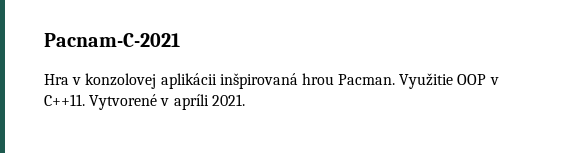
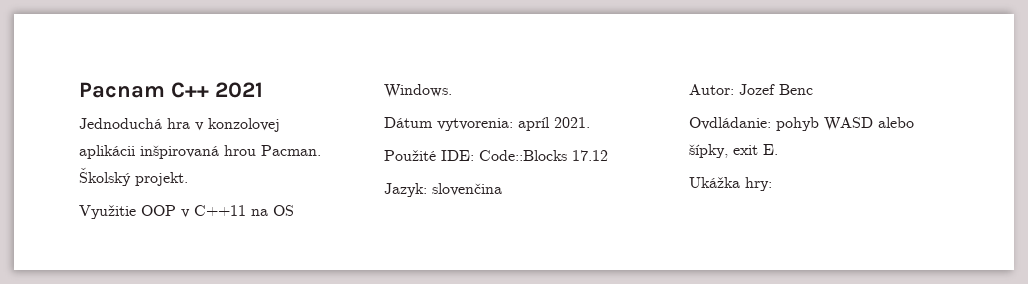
[44,33,180,47] [44,74,69,85] Pacnam-C-2021 // Hra -> [79,82,263,98] [79,118,190,129] Pacnam C++ 2021 // Jednoduchá hra
(396, 79) none -> [79,167,188,186] Školský projekt. //
[44,94,245,110] C++11. Vytvorené v apríli 2021. -> [194,205,294,216] [384,84,452,98] [384,117,590,131] [384,150,608,161] [384,183,502,197] [689,84,813,95] [689,117,914,131] [689,144,778,158] [689,177,772,191] C++11 na OS Windows. // Dátum vytvorenia: apríl 2021. // Použité IDE: Code::Blocks 17.12 // Jazyk: slovenčina // Autor: Jozef Benc // Ovdládanie: pohyb WASD alebo šípky, exit E. // Ukážka hry:

